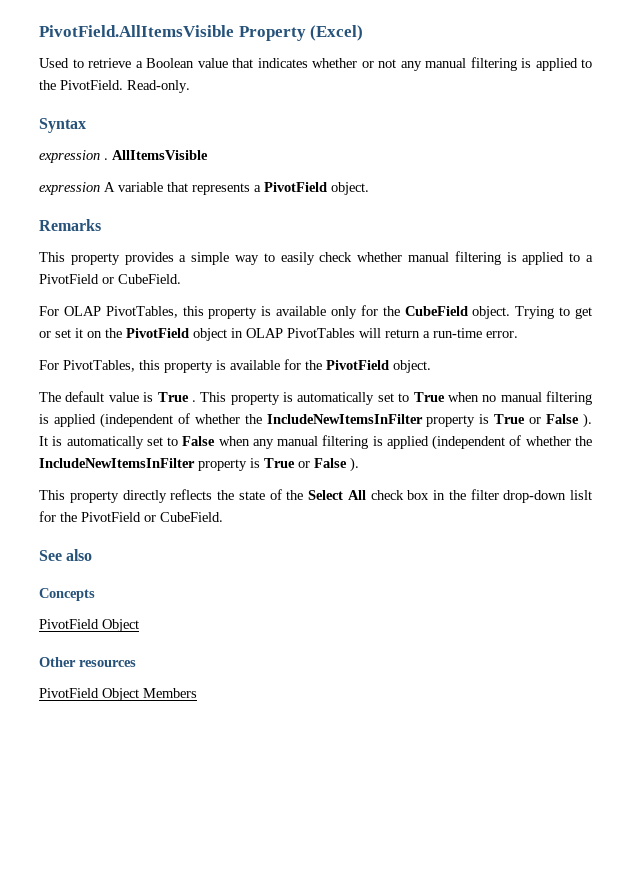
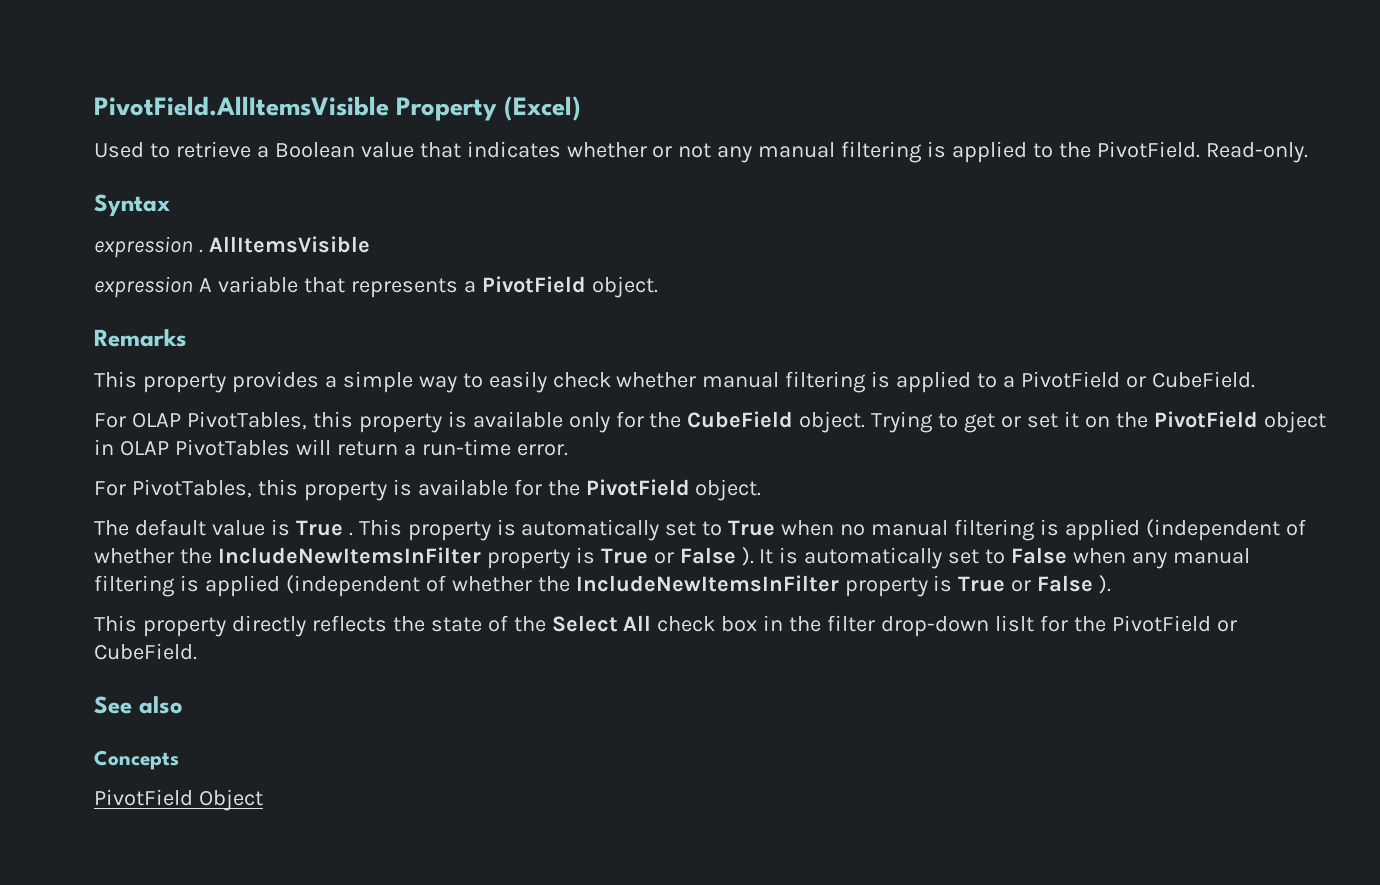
[39,657,136,667] [39,688,197,701] // Other resources // PivotField Object Members -> (263, 800) none

